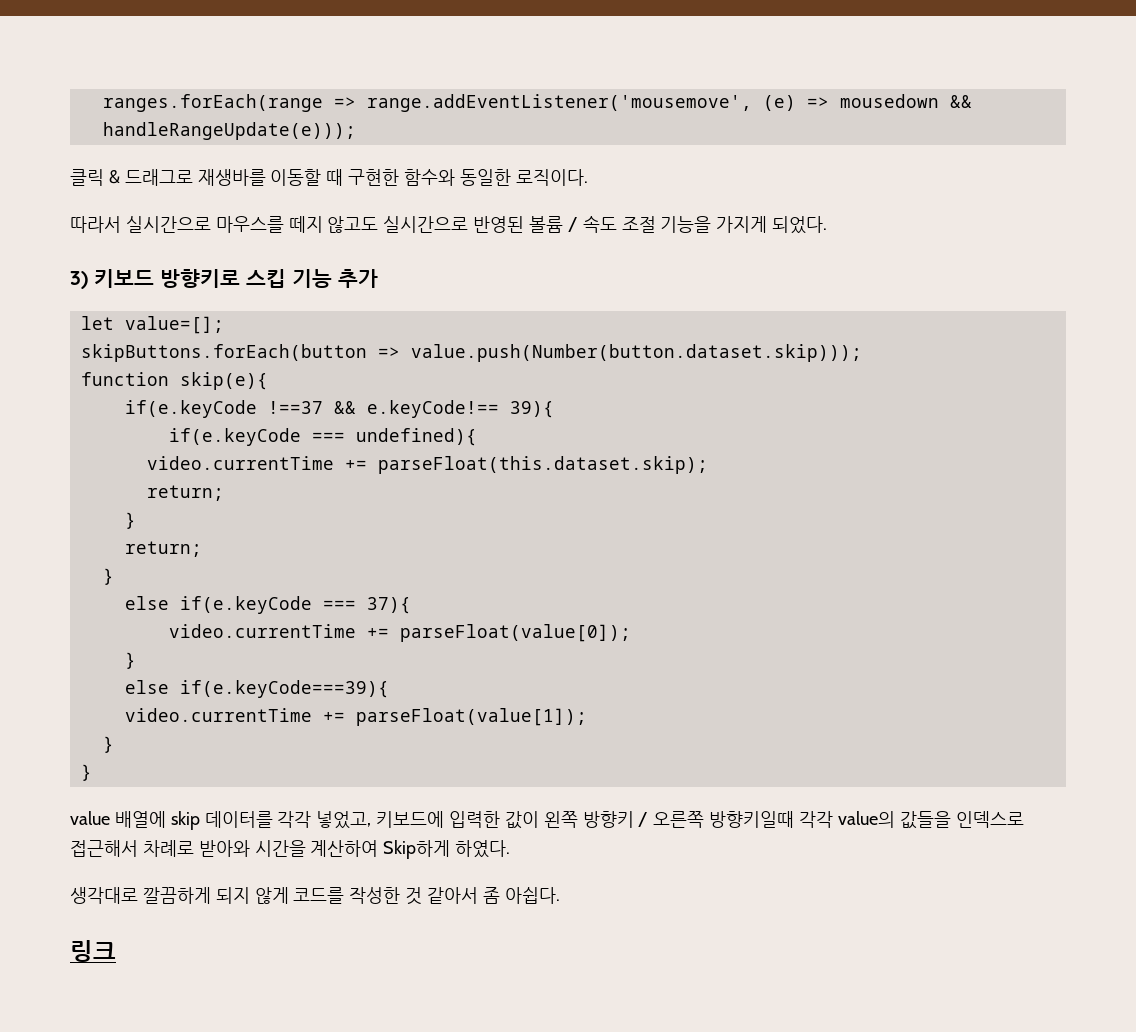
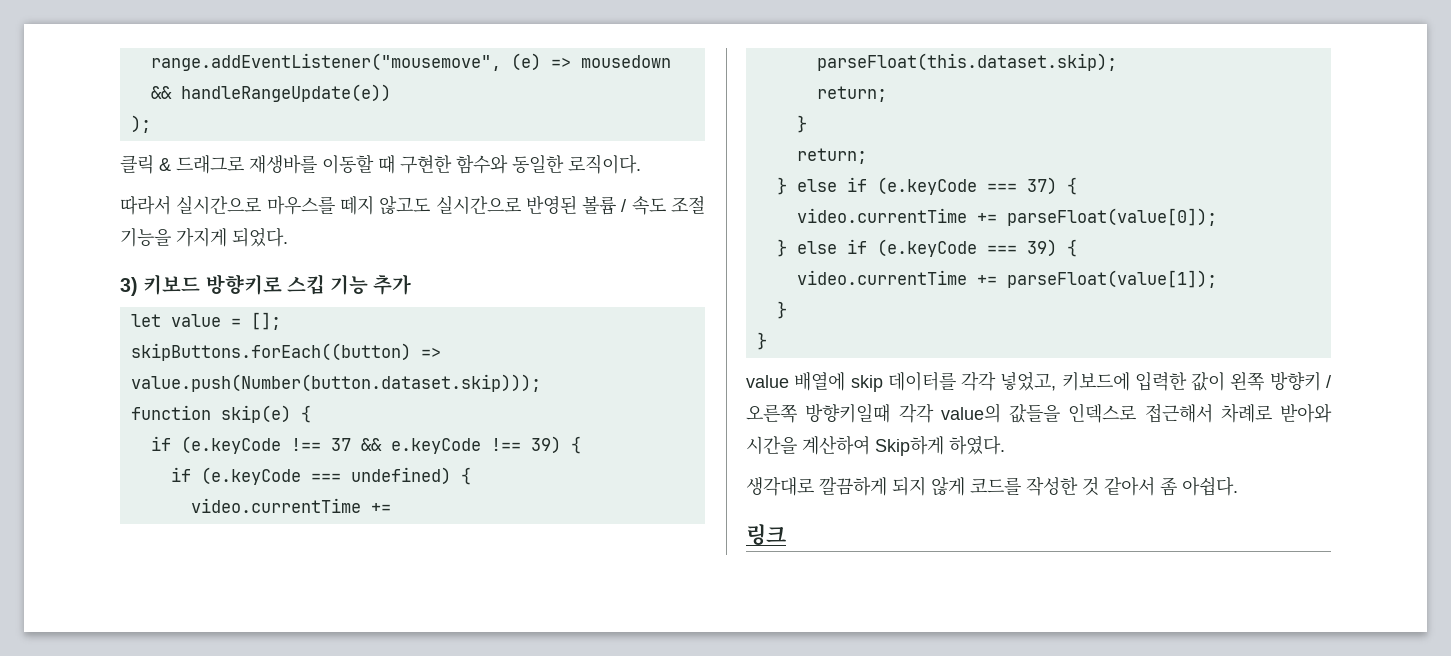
[102,94,752,112] ranges.forEach(range => range.addEventListener('mousemove', -> [150,53,501,71] range.addEventListener("mousemove",
[102,122,356,140] handleRangeUpdate(e))); -> [180,84,391,102] [130,115,151,133] handleRangeUpdate(e)) // );
[124,316,224,334] [80,344,367,362] value=[]; // skipButtons.forEach(button -> [170,312,281,330] [130,343,411,361] value = []; // skipButtons.forEach((button)
[179,372,268,390] [124,400,554,418] [168,428,477,446] skip(e){ // if(e.keyCode !==37 && e.keyCode!== 39){ // if(e.keyCode === undefined){ -> [220,405,311,423] [150,436,581,454] [170,467,471,485] skip(e) { // if (e.keyCode !== 37 && e.keyCode !== 39) { // if (e.keyCode === undefined) {
[124,596,411,614] [168,624,631,642] [124,652,136,669] [124,680,389,698] // else if(e.keyCode === 37){ // video.currentTime += parseFloat(value[0]); // } // else if(e.keyCode===39){ -> [796,177,1077,195] [796,208,1217,226] [776,239,1077,257] else if (e.keyCode === 37) { // video.currentTime += parseFloat(value[0]); // } else if (e.keyCode === 39) {

